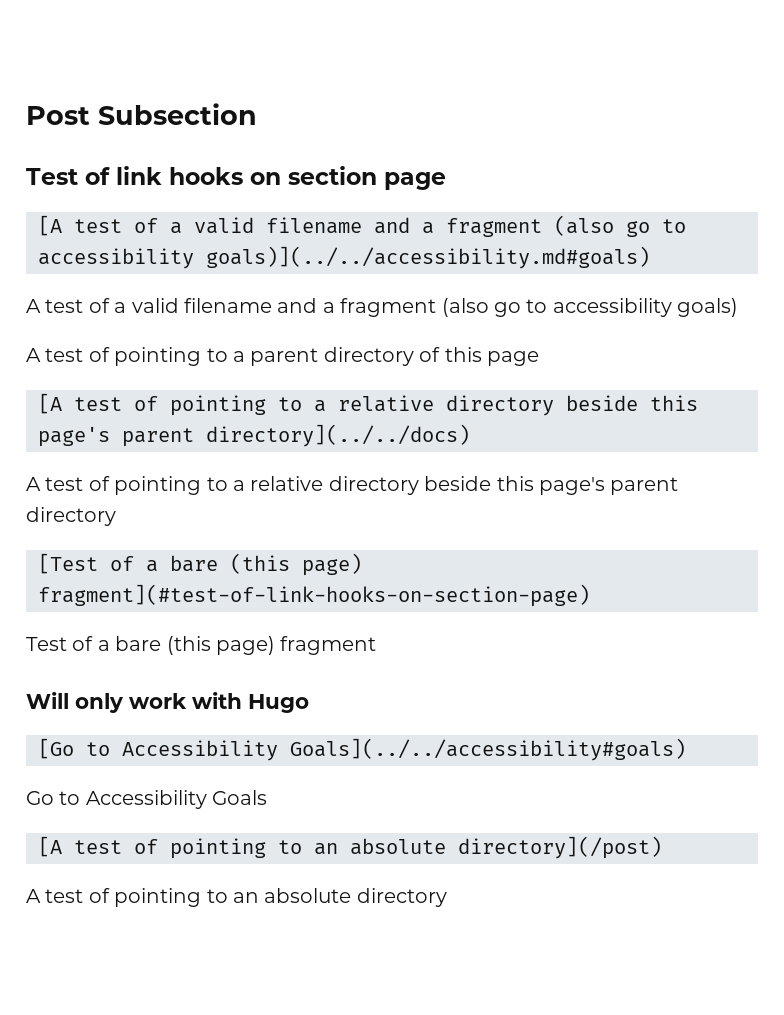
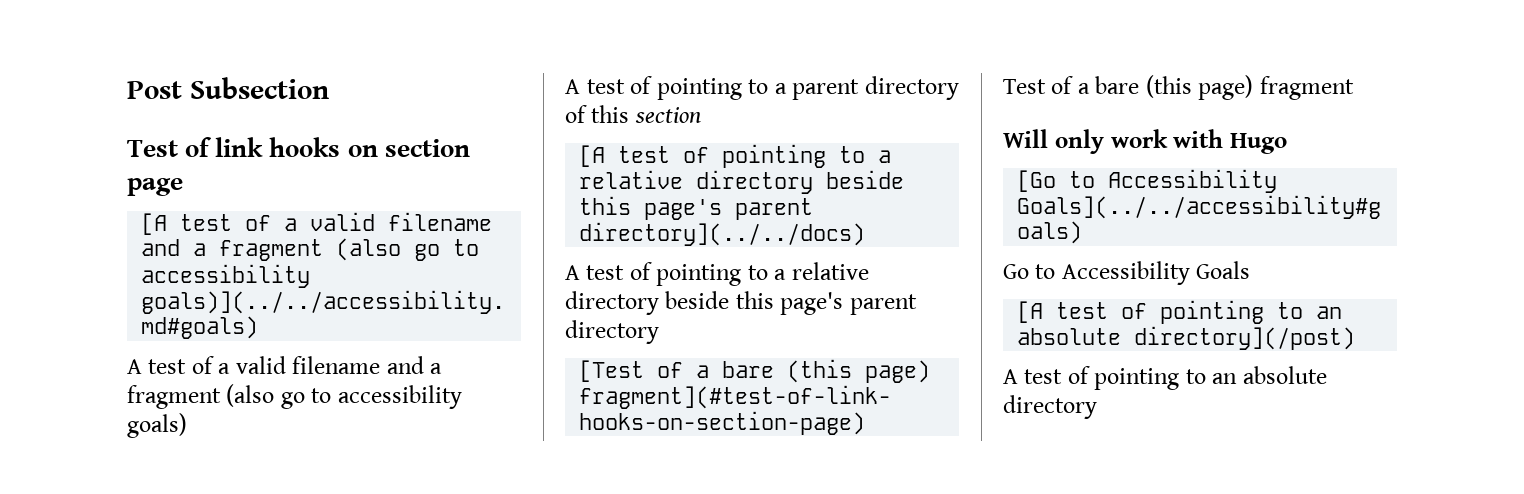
[486,351,539,366] page -> [634,107,701,123] section

